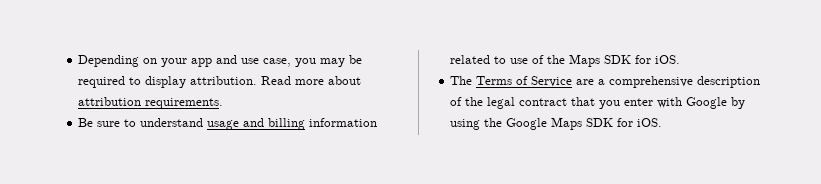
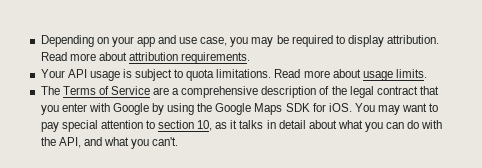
[78,118,378,130] [450,54,681,67] Be sure to understand usage and billing information related to use of the Maps SDK for iOS. -> [40,69,427,81] Your API usage is subject to quota limitations. Read more about usage limits.
(663, 122) none -> [354,103,439,115] [40,120,443,132] [40,137,179,149] You may want to pay special attention to section 10, as it talks in detail about what you can do with the API, and what you can't.

